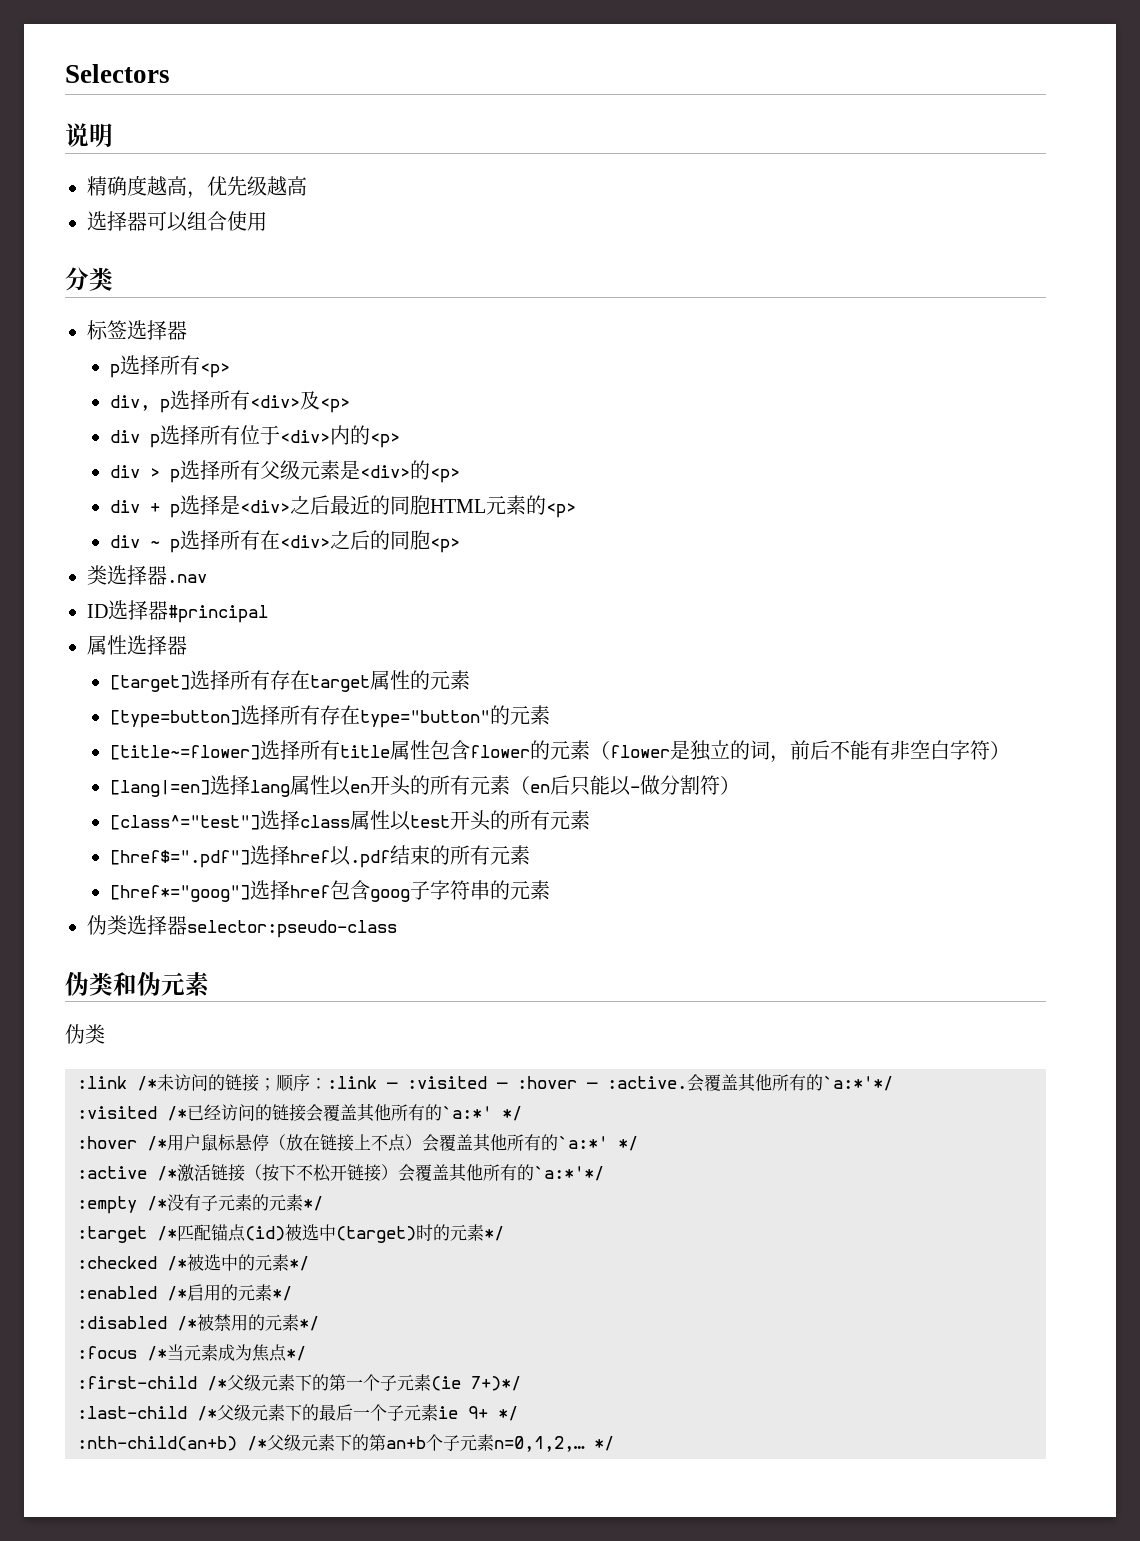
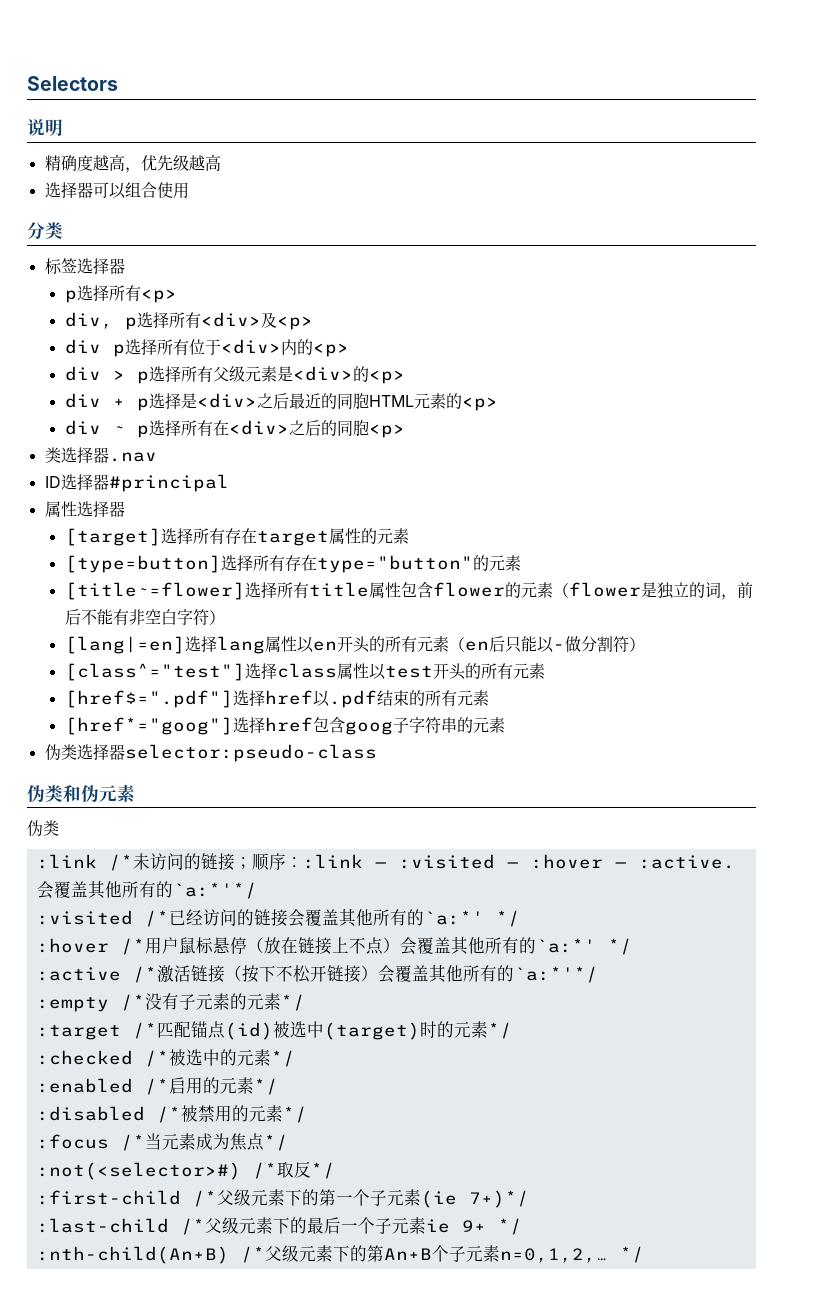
(306, 1353) none -> [36,1161,335,1180] // :not(<selector>#) /*取反*/
[77,1434,426,1451] :nth-child(an+b) /*父级元素下的第an+b -> [36,1245,432,1264] :nth-child(An+B) /*父级元素下的第An+B

